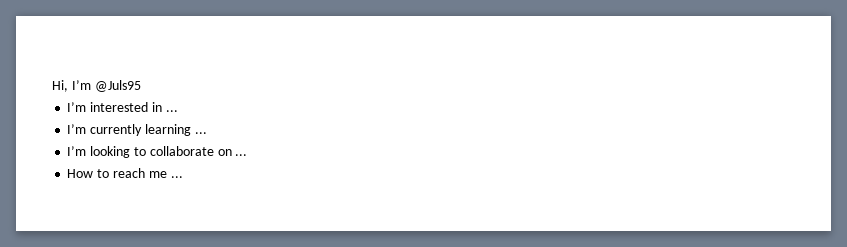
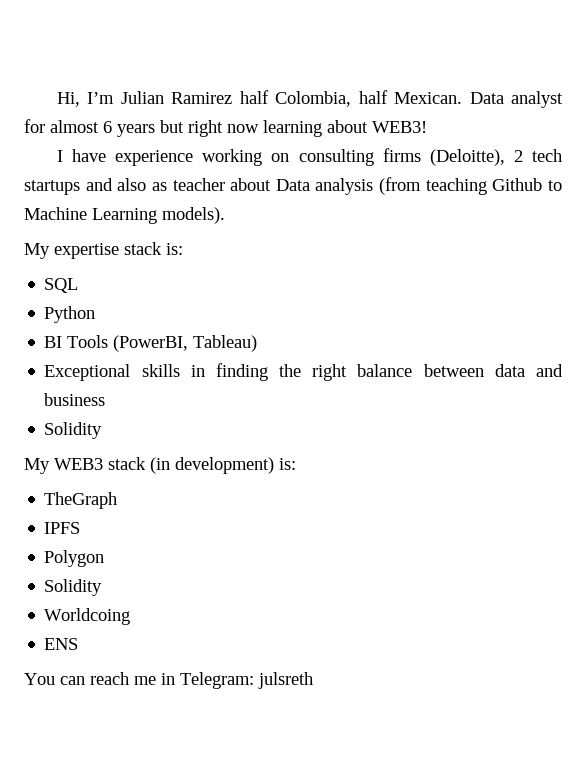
[94,80,141,92] [67,102,178,112] [67,124,207,136] [67,146,248,158] [67,168,183,178] @Juls95 // I’m interested in ... // I’m currently learning ... // I’m looking to collaborate on ... // How to reach me ... -> [120,90,563,108] [24,119,427,137] [56,148,563,166] [24,177,562,195] [24,207,225,224] [24,242,183,259] [44,278,79,293] [44,306,96,323] [44,335,258,352] [44,363,563,381] [44,393,106,406] [44,422,103,439] [24,457,296,474] [44,492,118,509] [44,522,81,534] [44,550,105,567] [44,579,103,596] [44,608,131,625] [44,638,79,650] [24,672,313,689] Julian Ramirez half Colombia, half Mexican. Data analyst for almost 6 years but right now learning about WEB3! // I have experience working on consulting firms (Deloitte), 2 tech startups and also as teacher about Data analysis (from teaching Github to Machine Learning models). // My expertise stack is: // SQL // Python // BI Tools (PowerBI, Tableau) // Exceptional skills in finding the right balance between data and business // Solidity // My WEB3 stack (in development) is: // TheGraph // IPFS // Polygon // Solidity // Worldcoing // ENS // You can reach me in Telegram: julsreth

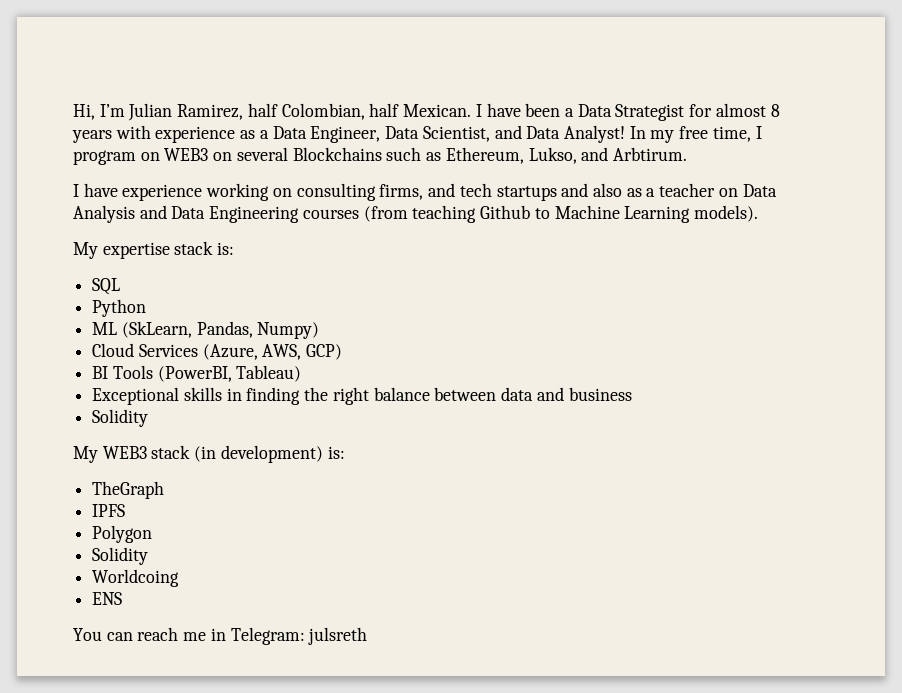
[171,90,563,108] [24,119,427,137] Ramirez half Colombia, half Mexican. Data analyst for almost 6 years but right now learning about WEB3! -> [177,103,780,121] [72,125,762,143] [73,147,687,165] Ramirez, half Colombian, half Mexican. I have been a Data Strategist for almost 8 years with experience as a Data Engineer, Data Scientist, and Data Analyst! In my free time, I program on WEB3 on several Blockchains such as Ethereum, Lukso, and Arbtirum.
[382,148,523,166] firms (Deloitte), 2 -> [379,183,456,200] firms, and
[172,178,374,195] teacher about Data analysis -> [646,183,777,197] [73,205,359,223] a teacher on Data Analysis and Data Engineering courses
(96, 314) none -> [92,321,320,339] [92,343,343,360] // ML (SkLearn, Pandas, Numpy) // Cloud Services (Azure, AWS, GCP)

